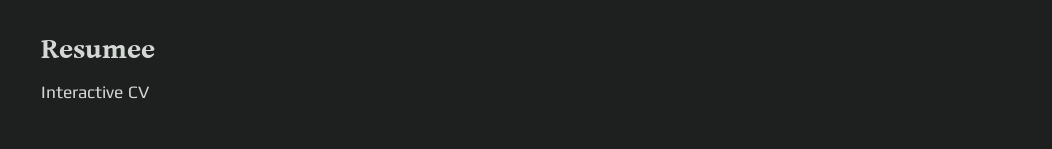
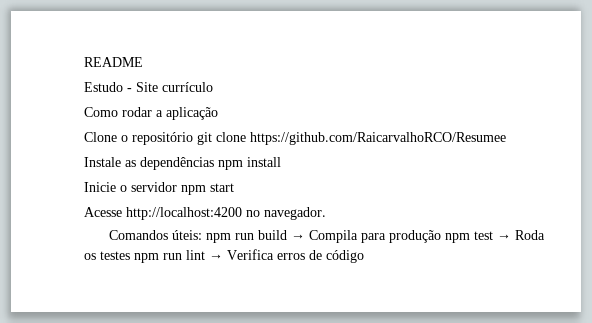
[41,40,155,58] [41,86,150,99] Resumee // Interactive CV -> [84,57,143,67] [84,82,213,92] [84,107,218,120] [84,132,506,145] [84,157,281,170] [84,182,234,195] [84,207,326,220] [108,230,545,243] [84,249,364,263] README // Estudo - Site currículo // Como rodar a aplicação // Clone o repositório git clone https://github.com/RaicarvalhoRCO/Resumee // Instale as dependências npm install // Inicie o servidor npm start // Acesse http://localhost:4200 no navegador. // Comandos úteis: npm run build → Compila para produção npm test → Roda os testes npm run lint → Verifica erros de código

